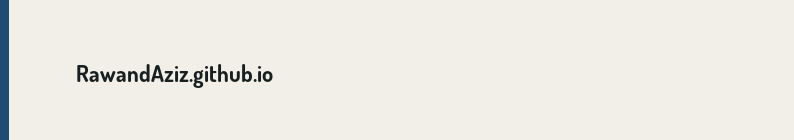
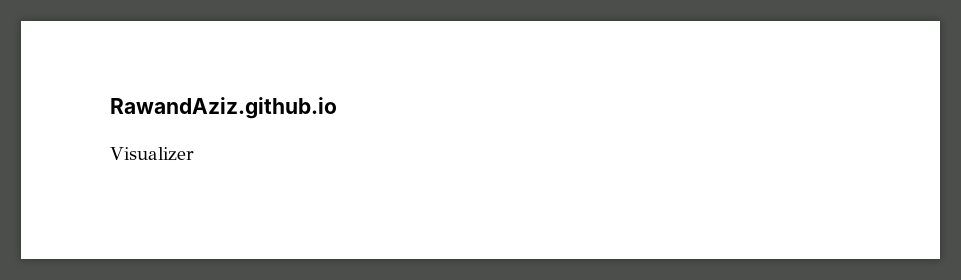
(273, 76) none -> [110,147,194,161] // Visualizer

